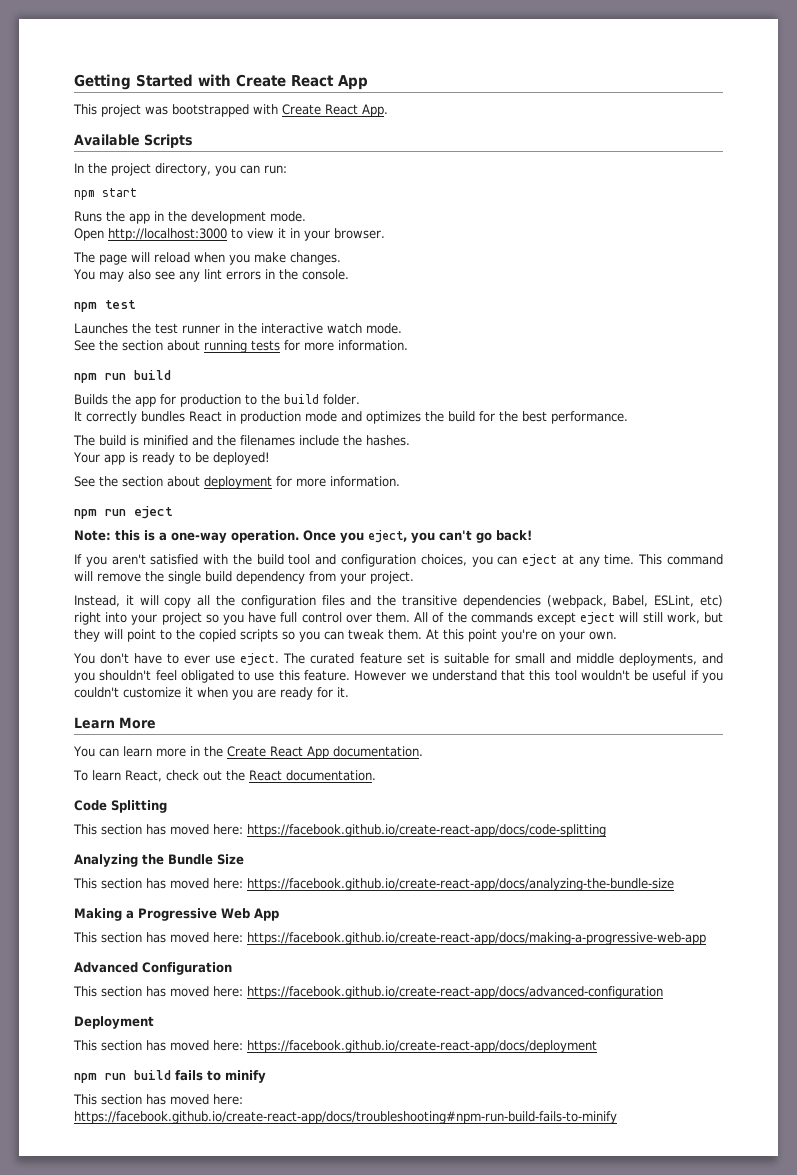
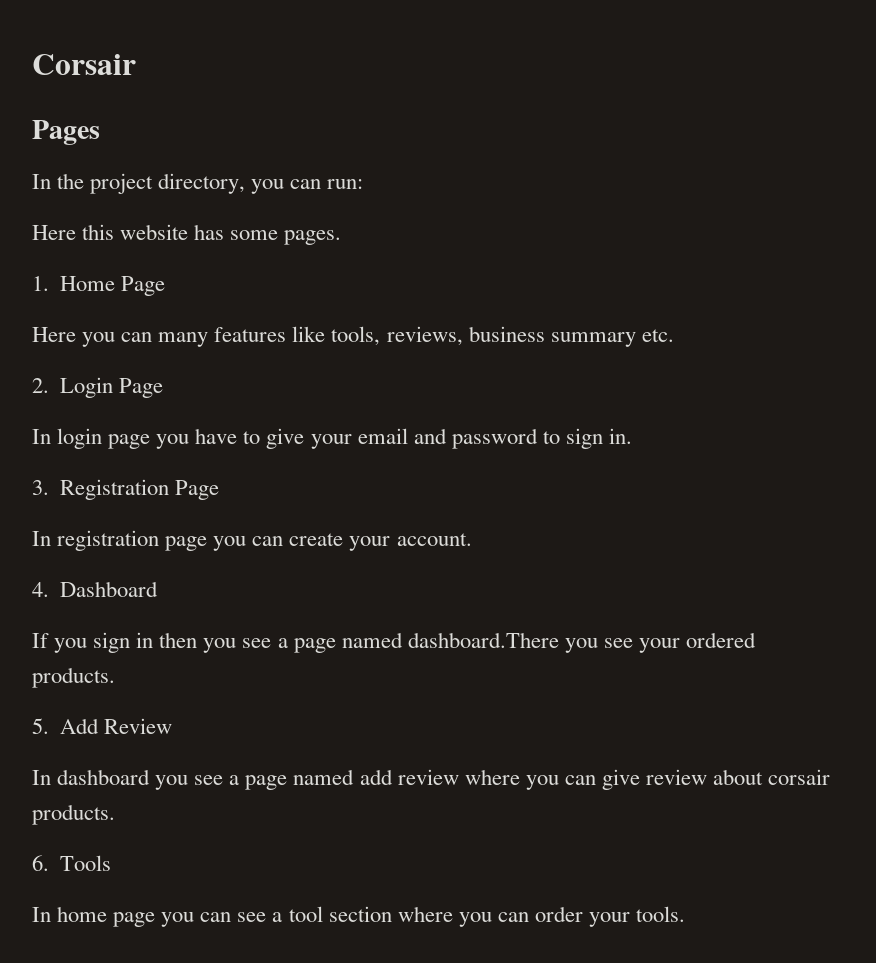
[74,74,368,90] [73,104,388,117] [74,134,193,148] Getting Started with Create React App // This project was bootstrapped with Create React App. // Available Scripts -> [32,54,136,75] [32,120,100,145] Corsair // Pages
[74,188,137,200] [74,211,306,224] [74,228,385,241] [73,252,341,265] [73,269,349,282] [74,300,136,312] [74,323,402,334] [74,340,408,353] [74,370,171,383] [74,394,360,407] [74,411,628,424] [73,435,410,446] [73,452,270,465] [74,476,400,489] [74,506,173,519] [74,530,532,543] [74,554,723,567] [74,571,414,584] [74,595,723,608] [74,612,723,625] [74,629,617,642] [73,653,723,666] [74,670,724,683] [74,687,349,700] [74,717,156,729] [73,746,423,759] [73,770,376,782] [74,800,167,813] [73,824,606,837] [74,854,244,867] [73,878,674,891] [74,908,279,921] [73,932,706,945] [74,962,232,975] [73,986,663,999] [74,1016,154,1029] [73,1040,597,1053] [74,1070,266,1083] [73,1094,243,1105] [74,1111,617,1124] npm start // Runs the app in the development mode. // Open http://localhost:3000 to view it in your browser. // The page will reload when you make changes. // You may also see any lint errors in the console. // npm test // Launches the test runner in the interactive watch mode. // See the section about running tests for more information. // npm run build // Builds the app for production to the build folder. // It correctly bundles React in production mode and optimizes the build for the best performance. // The build is minified and the filenames include the hashes. // Your app is ready to be deployed! // See the section about deployment for more information. // npm run eject // Note: this is a one-way operation. Once you eject, you can't go back! // If you aren't satisfied with the build tool and configuration choices, you can eject at any time. This command will remove the single build dependency from your project. // Instead, it will copy all the configuration files and the transitive dependencies (webpack, Babel, ESLint, etc) right into your project so you have full control over them. All of the commands except eject will still work, but they will point to the copied scripts so you can tweak them. At this point you're on your own. // You don't have to ever use eject. The curated feature set is suitable for small and middle deployments, and you shouldn't feel obligated to use this feature. However we understand that this tool wouldn't be useful if you couldn't customize it when you are ready for it. // Learn More // You can learn more in the Create React App documentation. // To learn React, check out the React documentation. // Code Splitting // This section has moved here: https://facebook.github.io/create-react-app/docs/code-splitting // Analyzing the Bundle Size // This section has moved here: https://facebook.github.io/create-react-app/docs/analyzing-the-bundle-size // Making a Progressive Web App // This section has moved here: https://facebook.github.io/create-react-app/docs/making-a-progressive-web-app // Advanced Configuration // This section has moved here: https://facebook.github.io/create-react-app/docs/advanced-configuration // Deployment // This section has moved here: https://facebook.github.io/create-react-app/docs/deployment // npm run build fails to minify // This section has moved here: https://facebook.github.io/create-react-app/docs/troubleshooting#npm-run-build-fails-to-minify -> [32,224,342,245] [32,276,166,296] [32,326,674,347] [32,377,164,398] [32,428,632,449] [32,479,220,500] [32,530,472,551] [32,581,159,597] [32,632,757,653] [32,667,115,688] [32,718,173,734] [32,769,831,790] [32,804,115,825] [32,855,112,871] [32,906,686,927] Here this website has some pages. // 1. Home Page // Here you can many features like tools, reviews, business summary etc. // 2. Login Page // In login page you have to give your email and password to sign in. // 3. Registration Page // In registration page you can create your account. // 4. Dashboard // If you sign in then you see a page named dashboard.There you see your ordered products. // 5. Add Review // In dashboard you see a page named add review where you can give review about corsair products. // 6. Tools // In home page you can see a tool section where you can order your tools.

